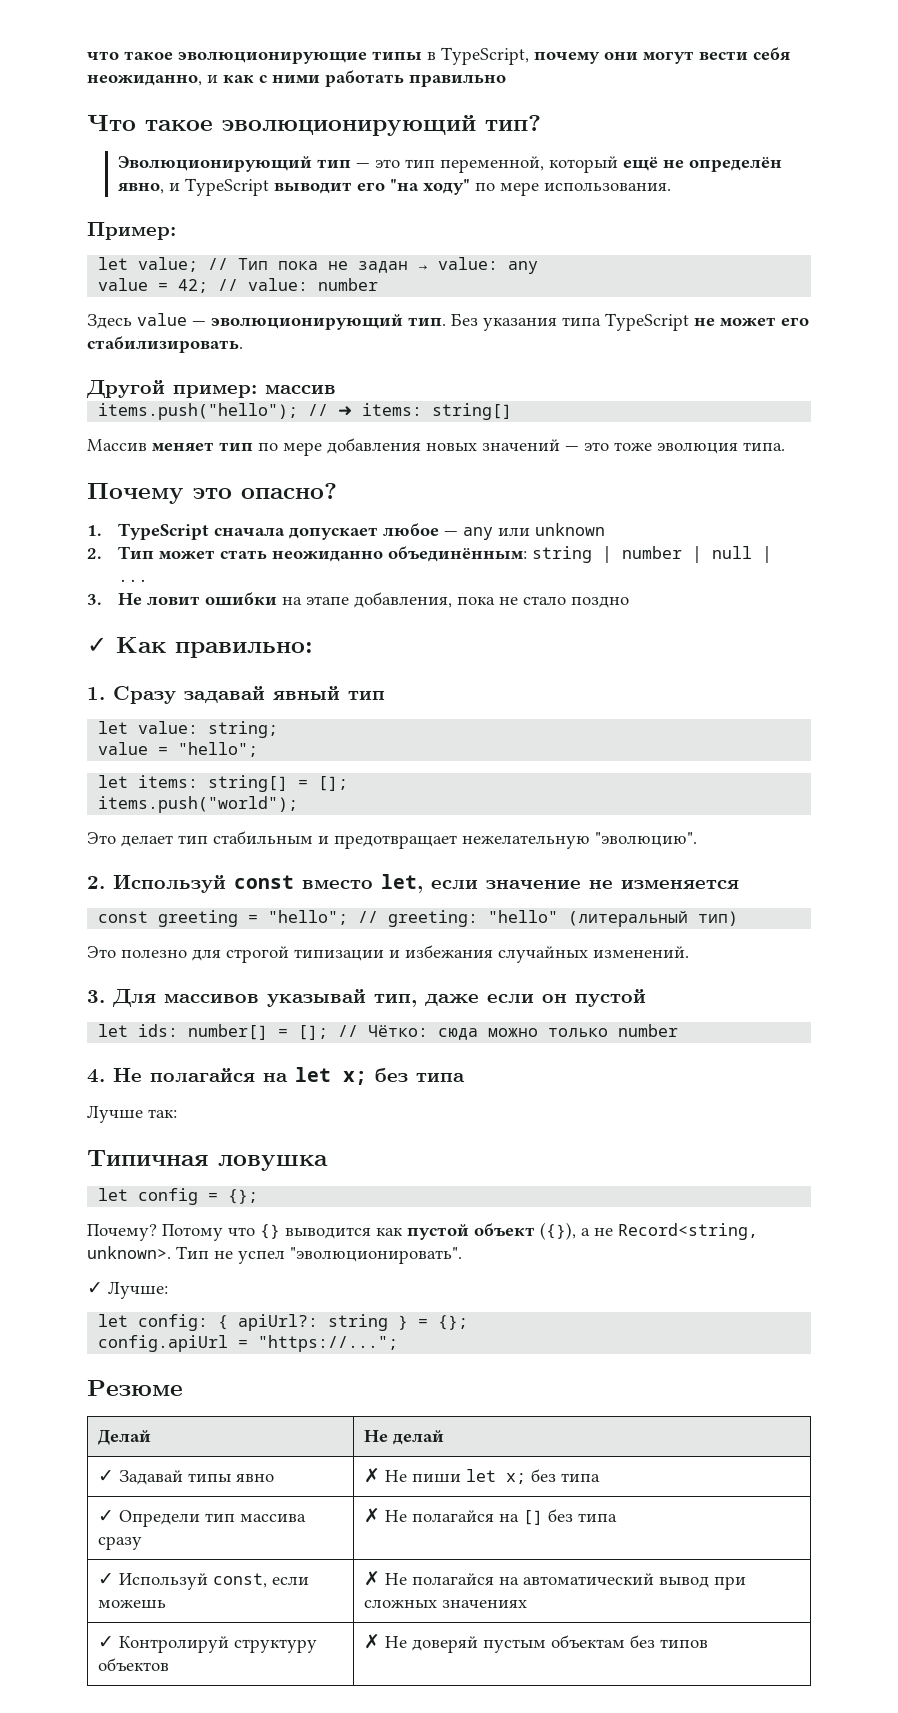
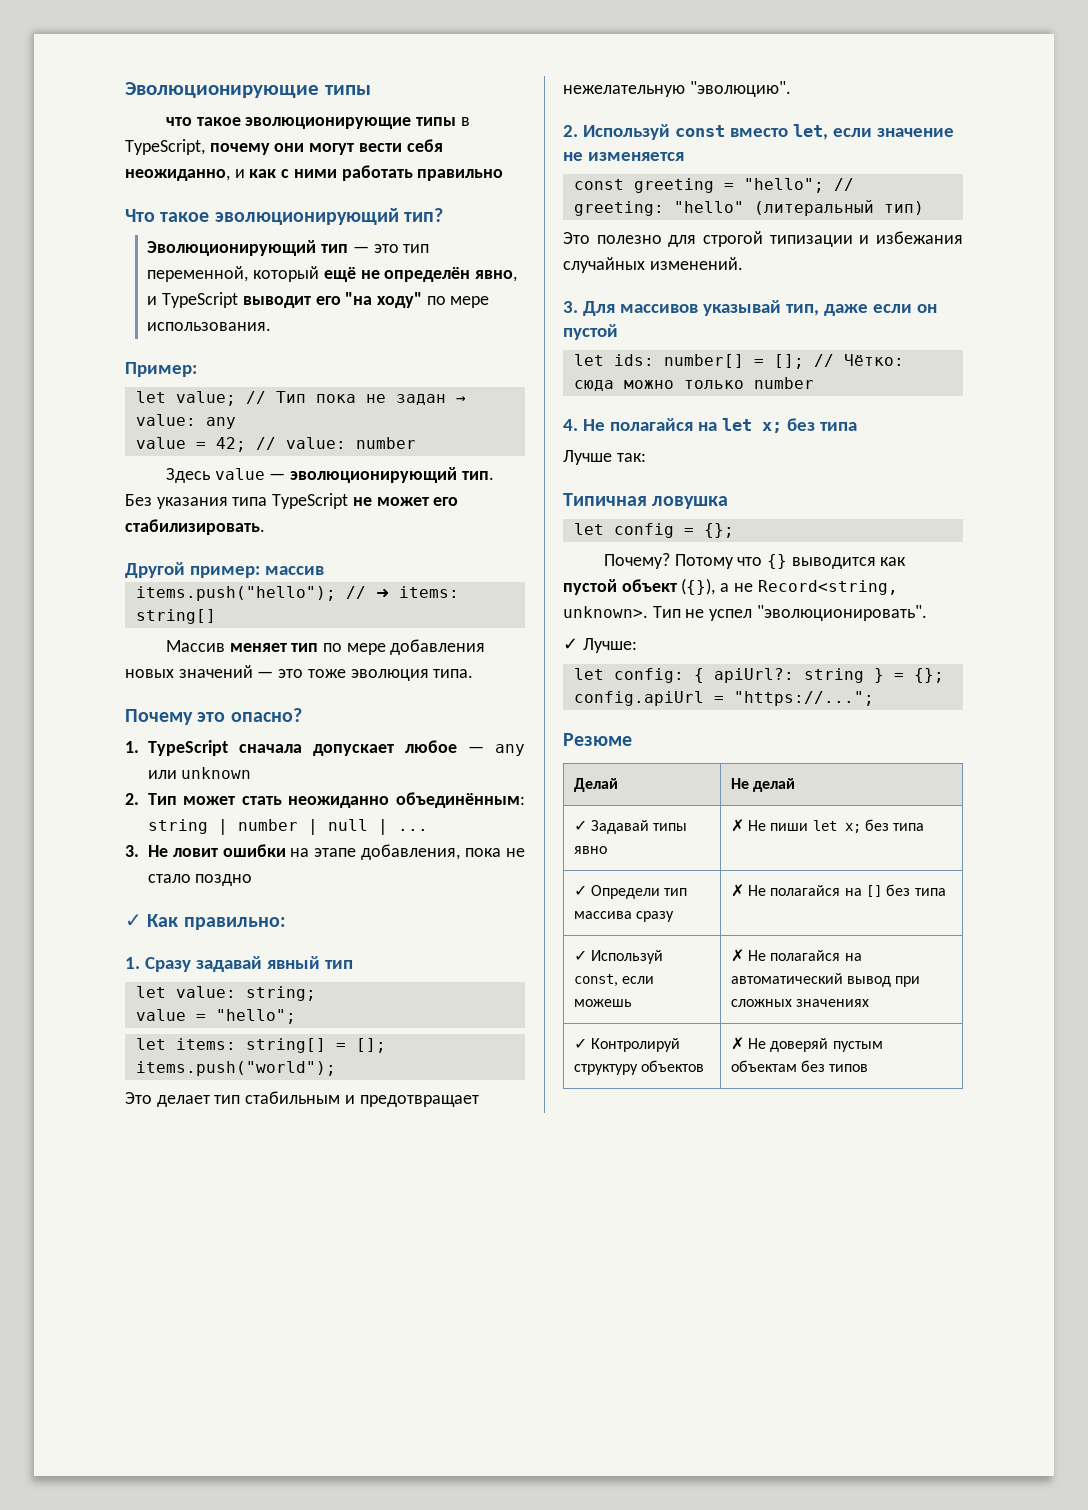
(87, 55) none -> [125,82,371,98] Эволюционирующие типы //

